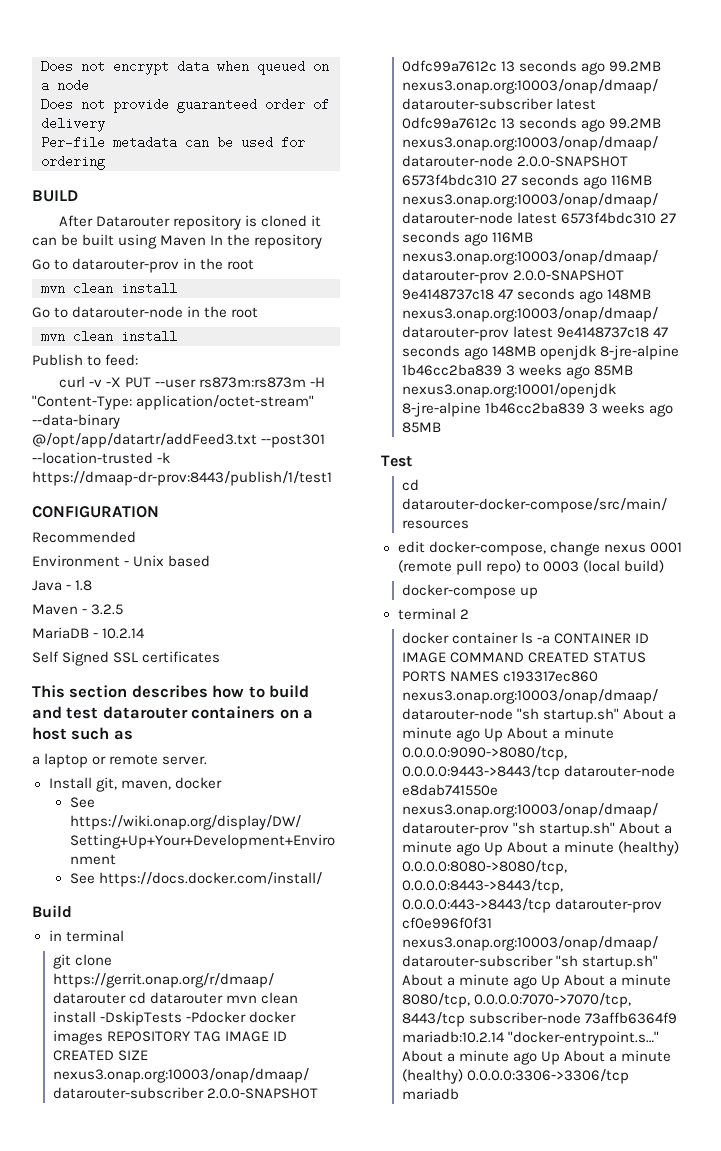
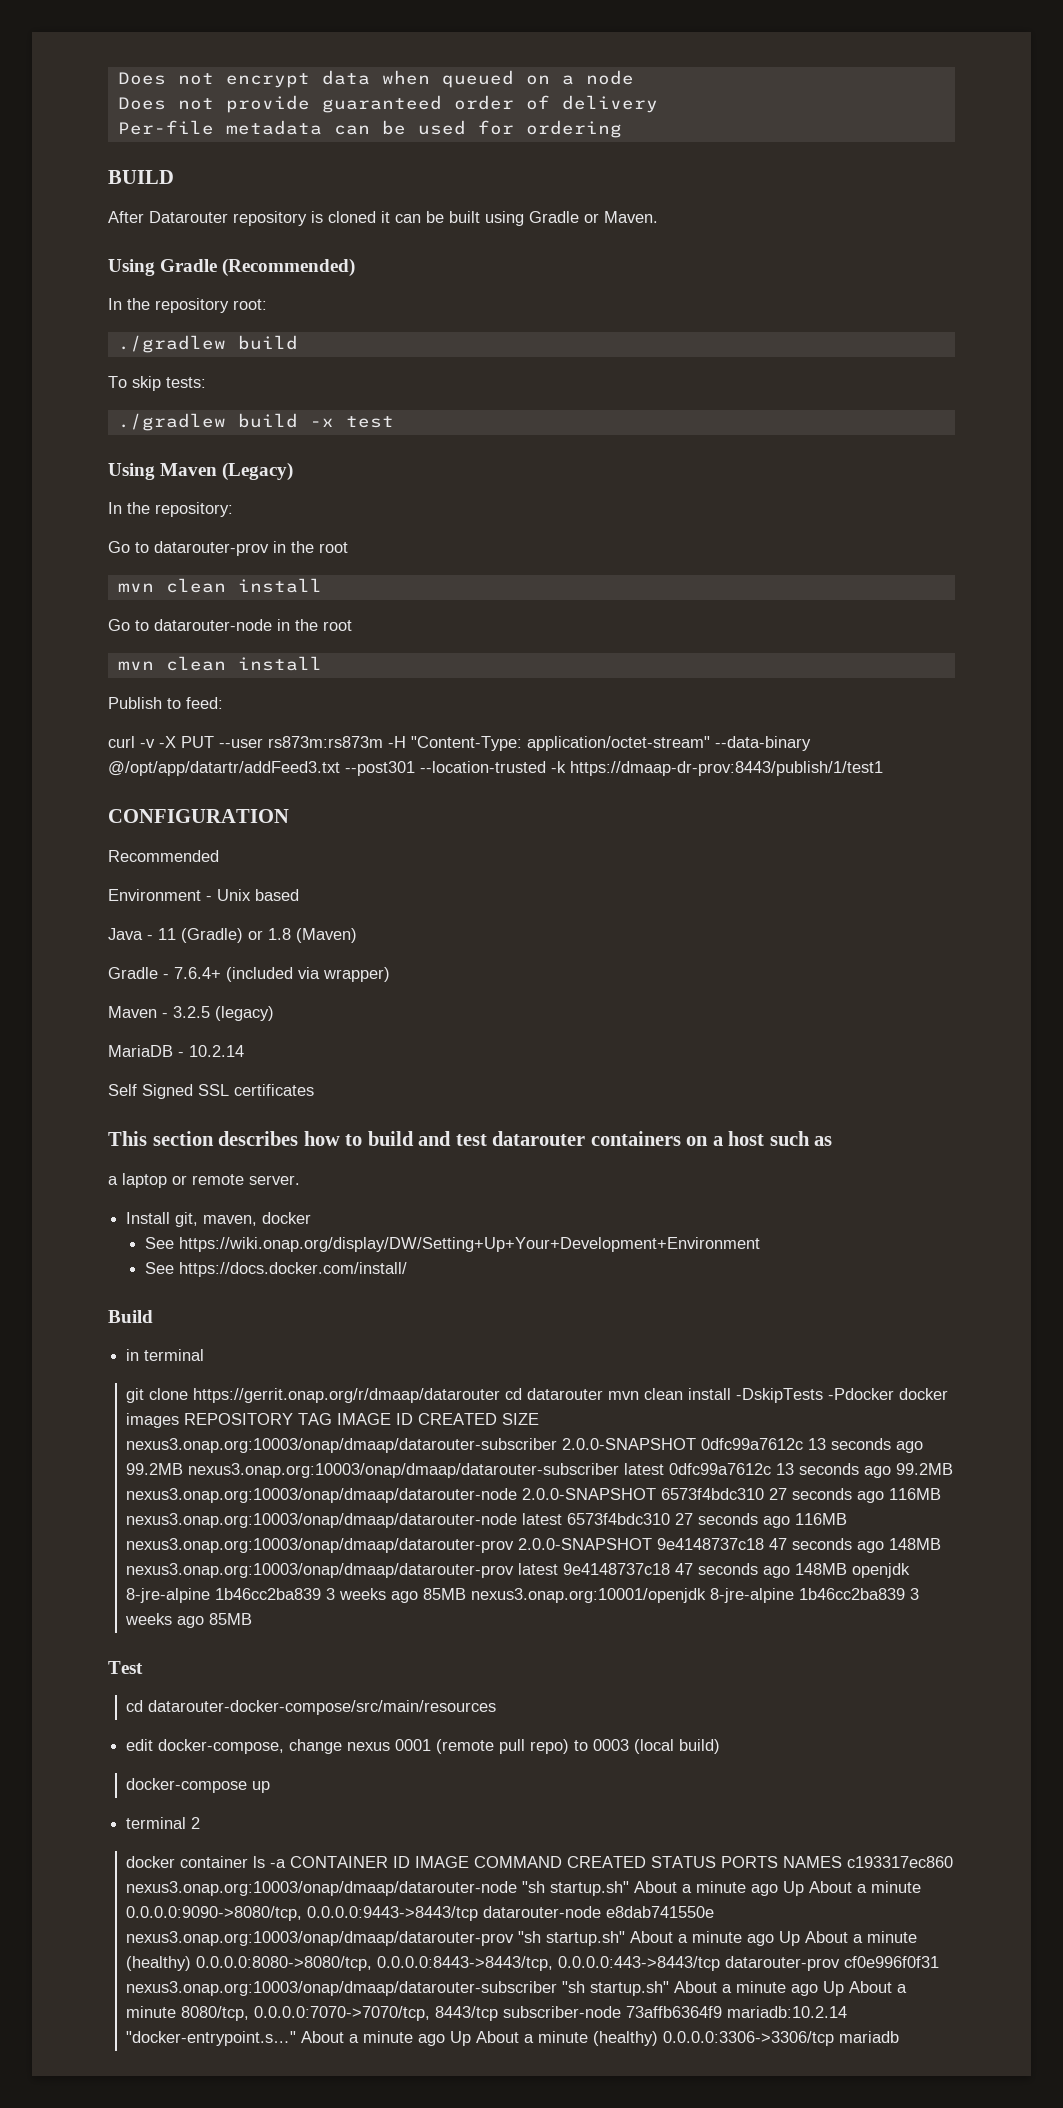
[160,234,323,249] Maven In the repository -> [529,211,658,223] [108,258,356,277] [108,298,267,313] [117,335,298,353] [108,376,206,391] [117,413,394,431] [108,462,294,481] [108,502,233,517] Gradle or Maven. // Using Gradle (Recommended) // In the repository root: // ./gradlew build // To skip tests: // ./gradlew build -x test // Using Maven (Legacy) // In the repository:
[75,580,93,591] 1.8 -> [158,928,357,943] [108,967,390,982] 11 (Gradle) or 1.8 (Maven) // Gradle - 7.6.4+ (included via wrapper)
(124, 609) none -> [215,1006,274,1021] (legacy)

